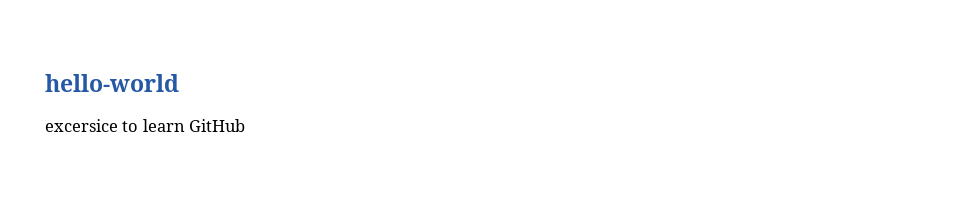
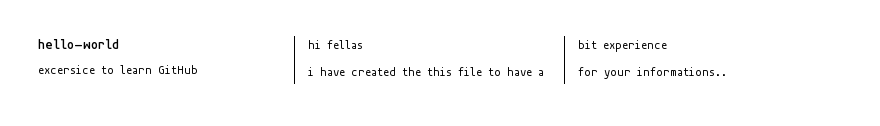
(246, 125) none -> [308,40,363,49] [308,67,544,76] [578,40,667,52] [578,67,727,79] // hi fellas // i have created the this file to have a bit experience // for your informations..

